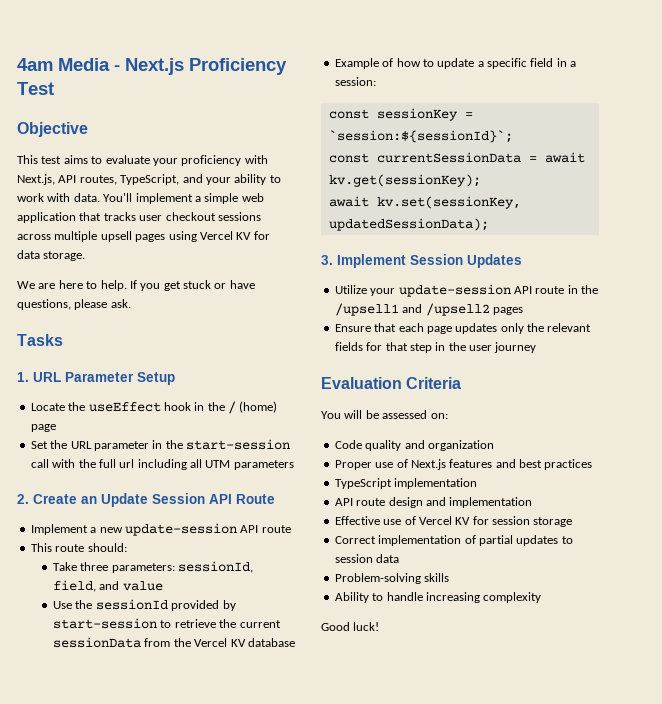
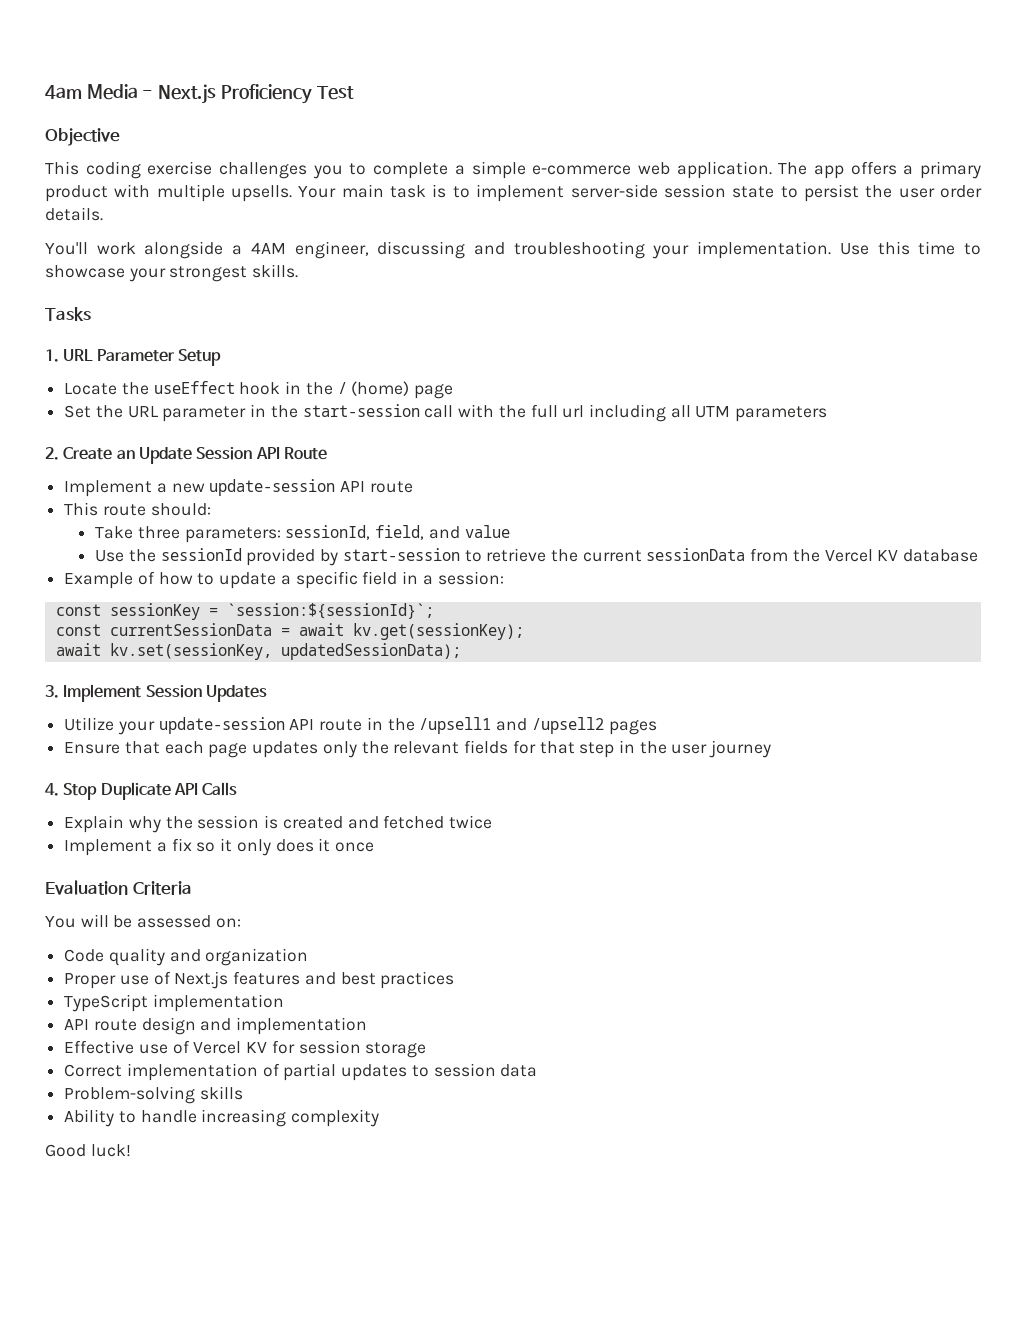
[41,155,268,166] [17,174,281,185] [17,193,264,204] [17,212,261,223] [17,231,270,242] [17,250,86,261] [17,280,255,291] [17,299,131,310] test aims to evaluate your proficiency with Next.js, API routes, TypeScript, and your ability to work with data. You'll implement a simple web application that tracks user checkout sessions across multiple upsell pages using Vercel KV for data storage. // We are here to help. If you get stuck or have questions, please ask. -> [85,161,981,179] [45,184,983,202] [45,207,103,221] [45,241,981,259] [45,264,299,282] coding exercise challenges you to complete a simple e-commerce web application. The app offers a primary product with multiple upsells. Your main task is to implement server-side session state to persist the user order details. // You'll work alongside a 4AM engineer, discussing and troubleshooting your implementation. Use this time to showcase your strongest skills.
(537, 347) none -> [45,782,238,800] [64,815,493,833] [64,838,375,856] // 4. Stop Duplicate API Calls // Explain why the session is created and fetched twice // Implement a fix so it only does it once

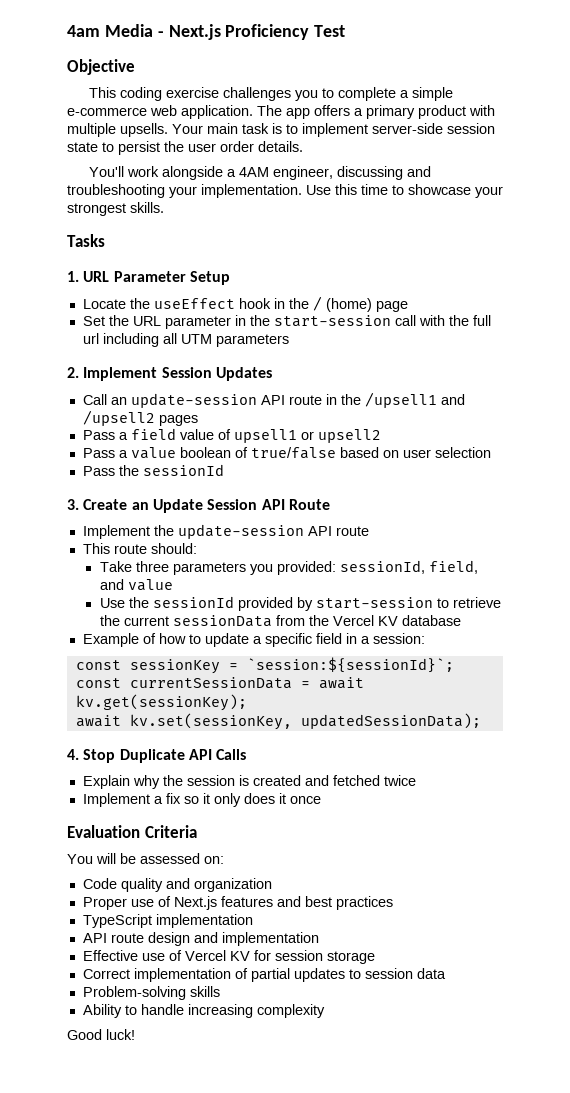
(59, 453) none -> [83,367,272,381] [82,392,465,408] [82,410,198,426] [82,428,381,443] [82,447,491,459] [82,464,224,476] [67,499,79,510] Implement Session Updates // Call an update-session API route in the /upsell1 and /upsell2 pages // Pass a field value of upsell1 or upsell2 // Pass a value boolean of true/false based on user selection // Pass the sessionId // 3.
[156,483,205,493] a new -> [153,525,174,536] the
[184,527,281,543] parameters: -> [172,561,336,575] parameters you provided:
[45,684,267,702] [64,717,657,735] [64,740,772,758] // 3. Implement Session Updates // Utilize your update-session API route in the /upsell1 and /upsell2 pages // Ensure that each page updates only the relevant fields for that step in the user journey -> (481, 721) none

